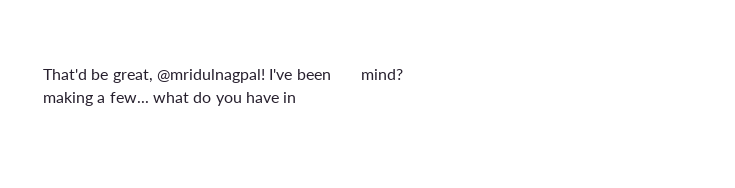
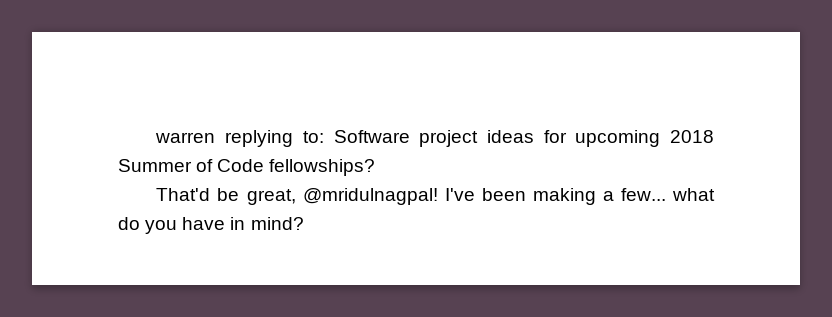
(43, 74) none -> [155,130,714,147] [118,159,376,176] warren replying to: Software project ideas for upcoming 2018 Summer of Code fellowships? //

